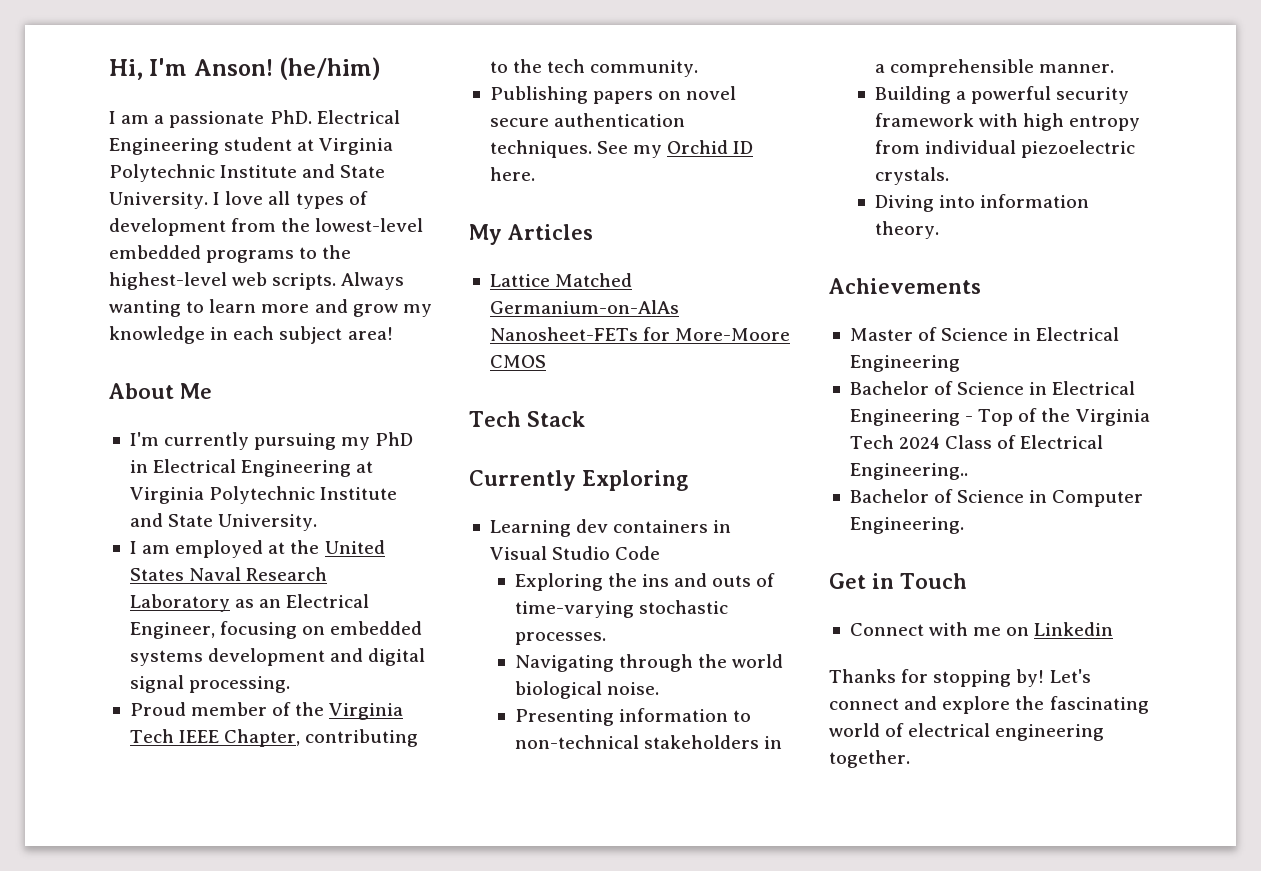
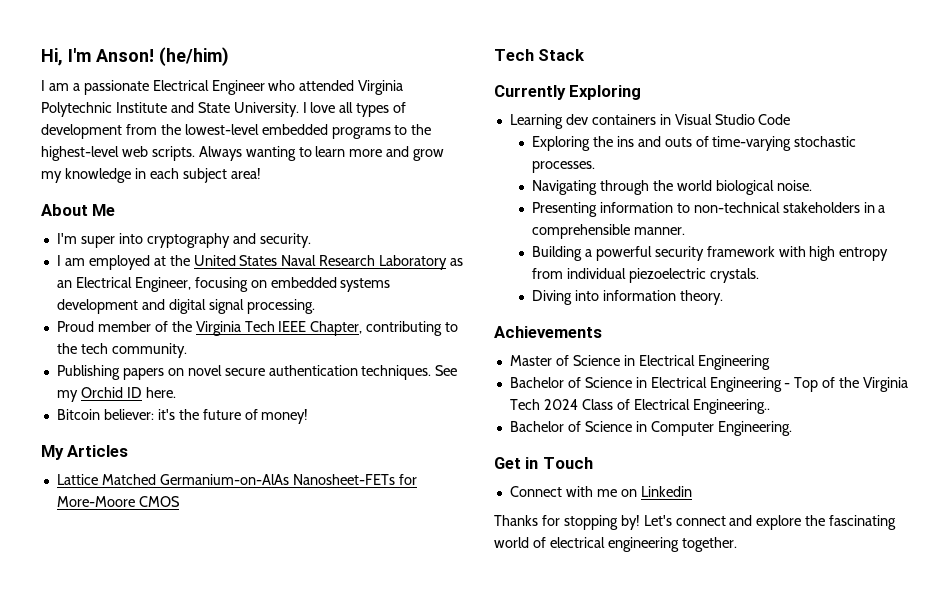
[269,110,400,124] [109,137,315,155] PhD. Electrical Engineering student at -> [152,80,355,95] Electrical Engineer who attended
[164,432,414,450] [129,459,374,477] [129,486,398,504] [129,513,318,531] currently pursuing my PhD in Electrical Engineering at Virginia Polytechnic Institute and State University. -> [80,233,311,248] super into cryptography and security.
(535, 174) none -> [56,409,309,424] // Bitcoin believer: it's the future of money!

